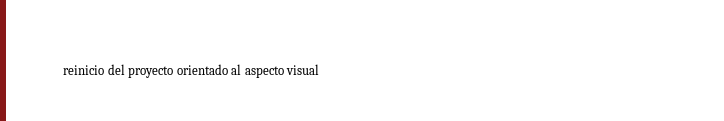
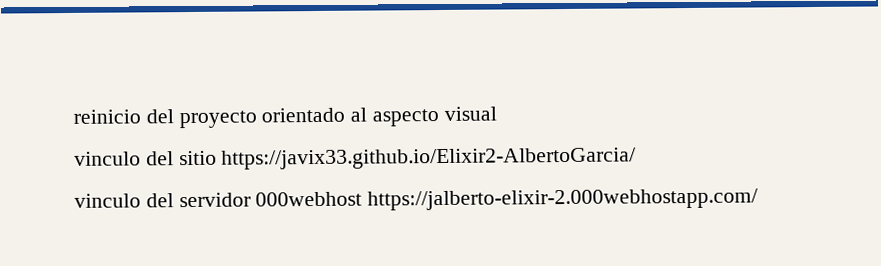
(320, 69) none -> [74,147,637,170] [74,188,759,211] // vinculo del sitio https://javix33.github.io/Elixir2-AlbertoGarcia/ // vinculo del servidor 000webhost https://jalberto-elixir-2.000webhostapp.com/

